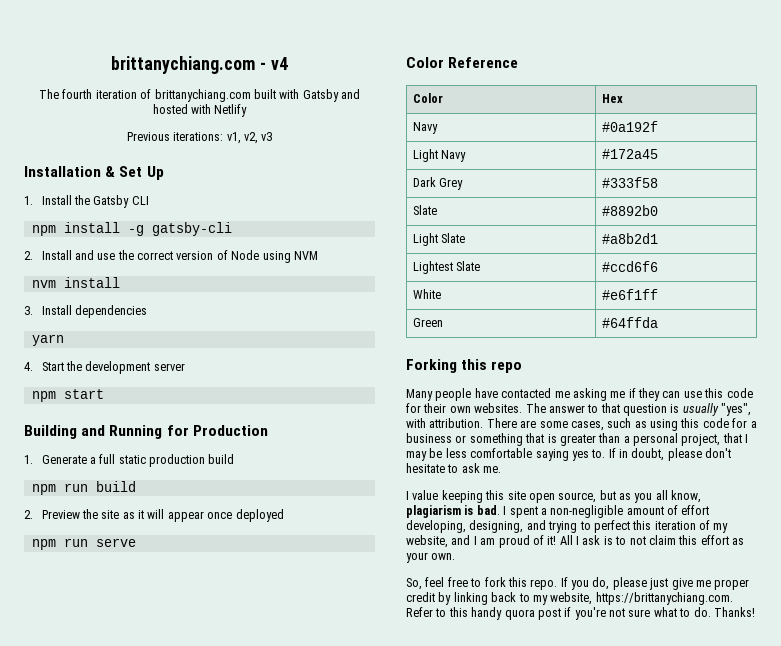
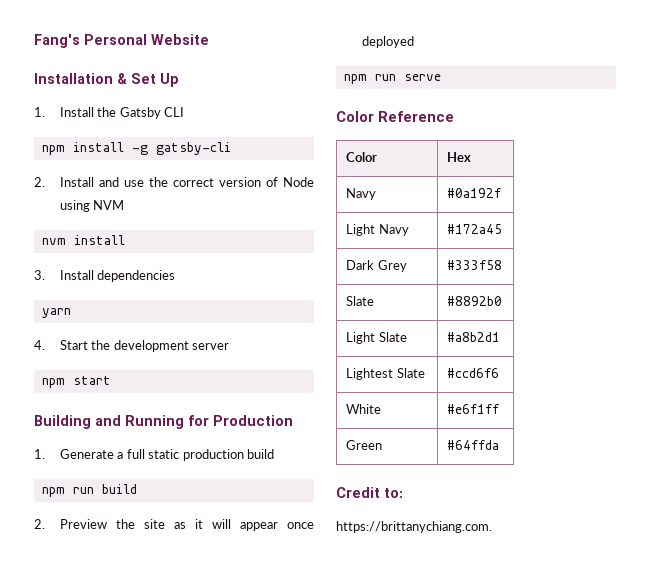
[111,56,288,74] [39,89,360,102] [152,104,248,117] [126,132,273,144] brittanychiang.com - v4 // The fourth iteration of brittanychiang.com built with Gatsby and hosted with Netlify // Previous iterations: v1, v2, v3 -> [34,34,209,48] Fang's Personal Website
[406,359,523,373] [406,388,753,401] [406,403,752,416] [406,418,757,431] [406,433,749,446] [406,448,732,461] [406,463,502,473] [406,490,702,503] [406,505,710,518] [406,520,729,533] [406,535,744,548] [406,552,456,563] [406,577,750,590] [406,592,733,605] [406,607,755,620] Forking this repo // Many people have contacted me asking me if they can use this code for their own websites. The answer to that question is usually "yes", with attribution. There are some cases, such as using this code for a business or something that is greater than a personal project, that I may be less comfortable saying yes to. If in doubt, please don't hesitate to ask me. // I value keeping this site open source, but as you all know, plagiarism is bad. I spent a non-negligible amount of effort developing, designing, and trying to perfect this iteration of my website, and I am proud of it! All I ask is to not claim this effort as your own. // So, feel free to fork this repo. If you do, please just give me proper credit by linking back to my website, https://brittanychiang.com. Refer to this handy quora post if you're not sure what to do. Thanks! -> [336,487,403,498] [336,521,492,533] Credit to: // https://brittanychiang.com.

